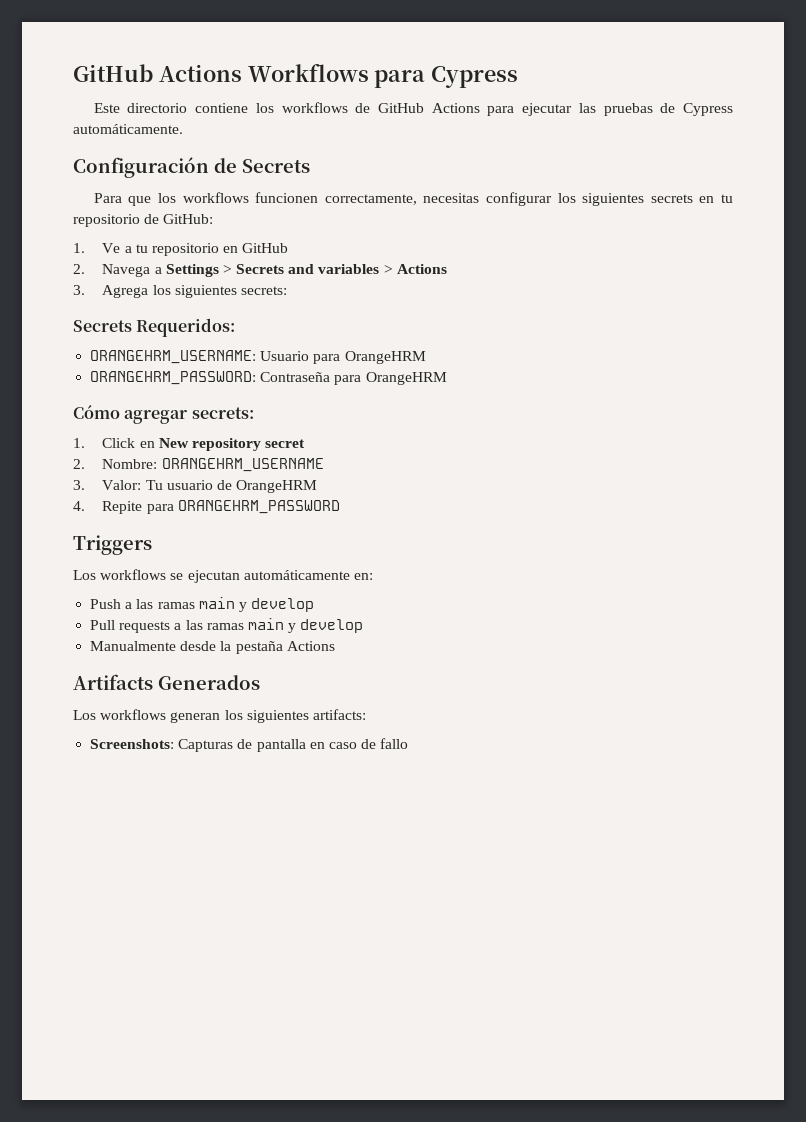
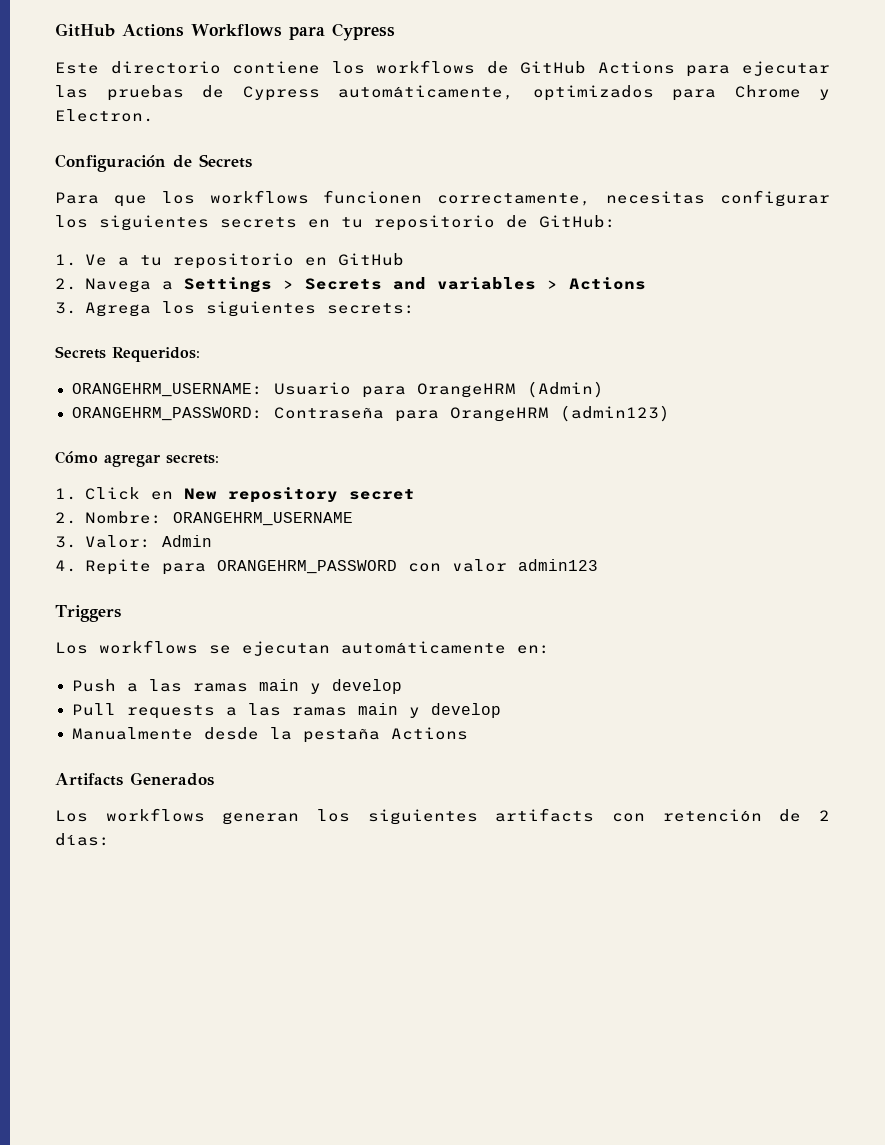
[73,124,183,134] automáticamente. -> [338,85,830,101] [55,109,154,122] automáticamente, optimizados para Chrome y Electron.
(426, 357) none -> [526,381,604,398] (Admin)
(447, 378) none -> [559,405,670,422] (admin123)
[145,480,318,493] Tu usuario de OrangeHRM -> [161,535,212,547] Admin
(340, 507) none -> [407,559,598,572] con valor admin123
[312,709,366,720] [90,738,409,752] artifacts: // Screenshots: Capturas de pantalla en caso de fallo -> [495,808,830,822] [55,833,110,846] artifacts con retención de 2 días:

